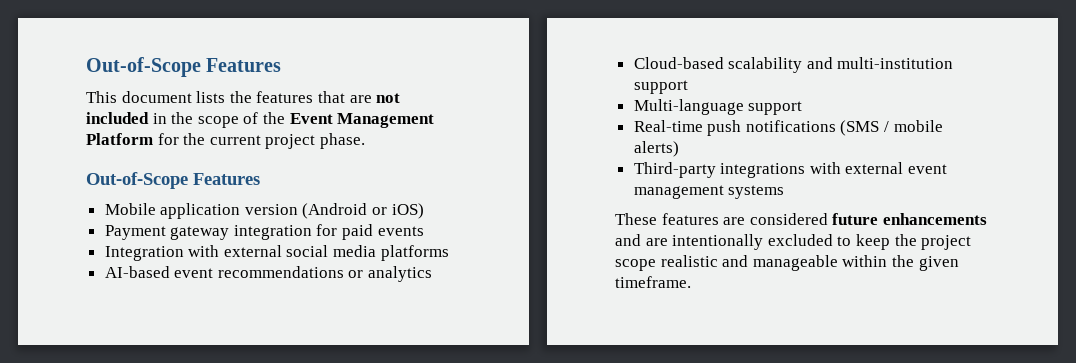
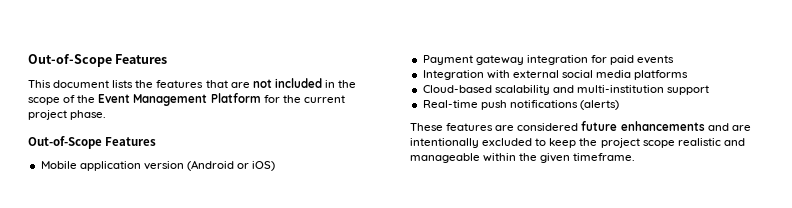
[104,266,433,282] // AI-based event recommendations or analytics -> (689, 75) none
[633,99,803,115] // Multi-language support -> (710, 90) none
[840,120,943,136] [633,141,679,157] [633,162,948,178] [633,185,785,199] (SMS / mobile alerts) // Third-party integrations with external event management systems -> [579,100,619,110] (alerts)

